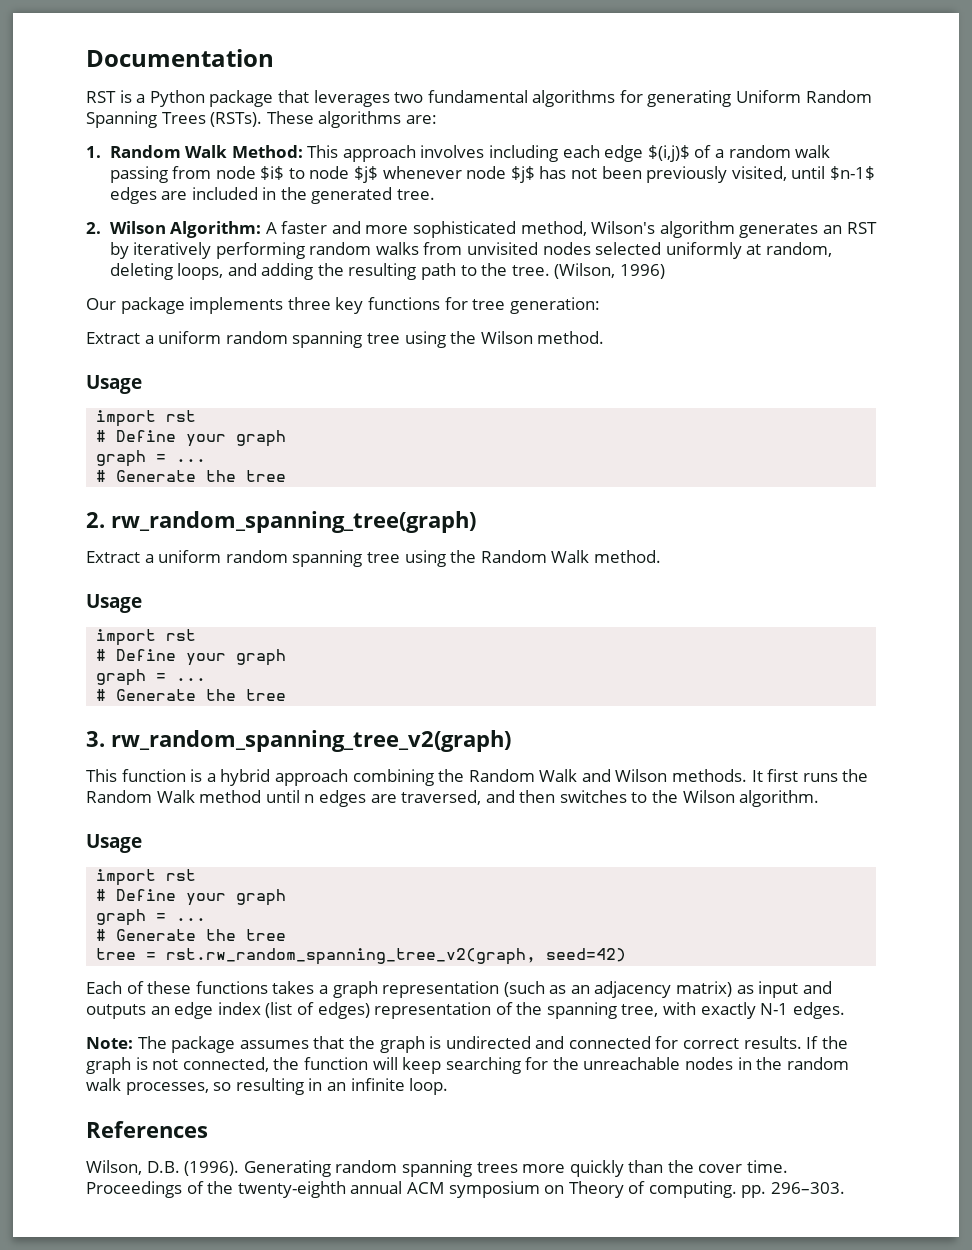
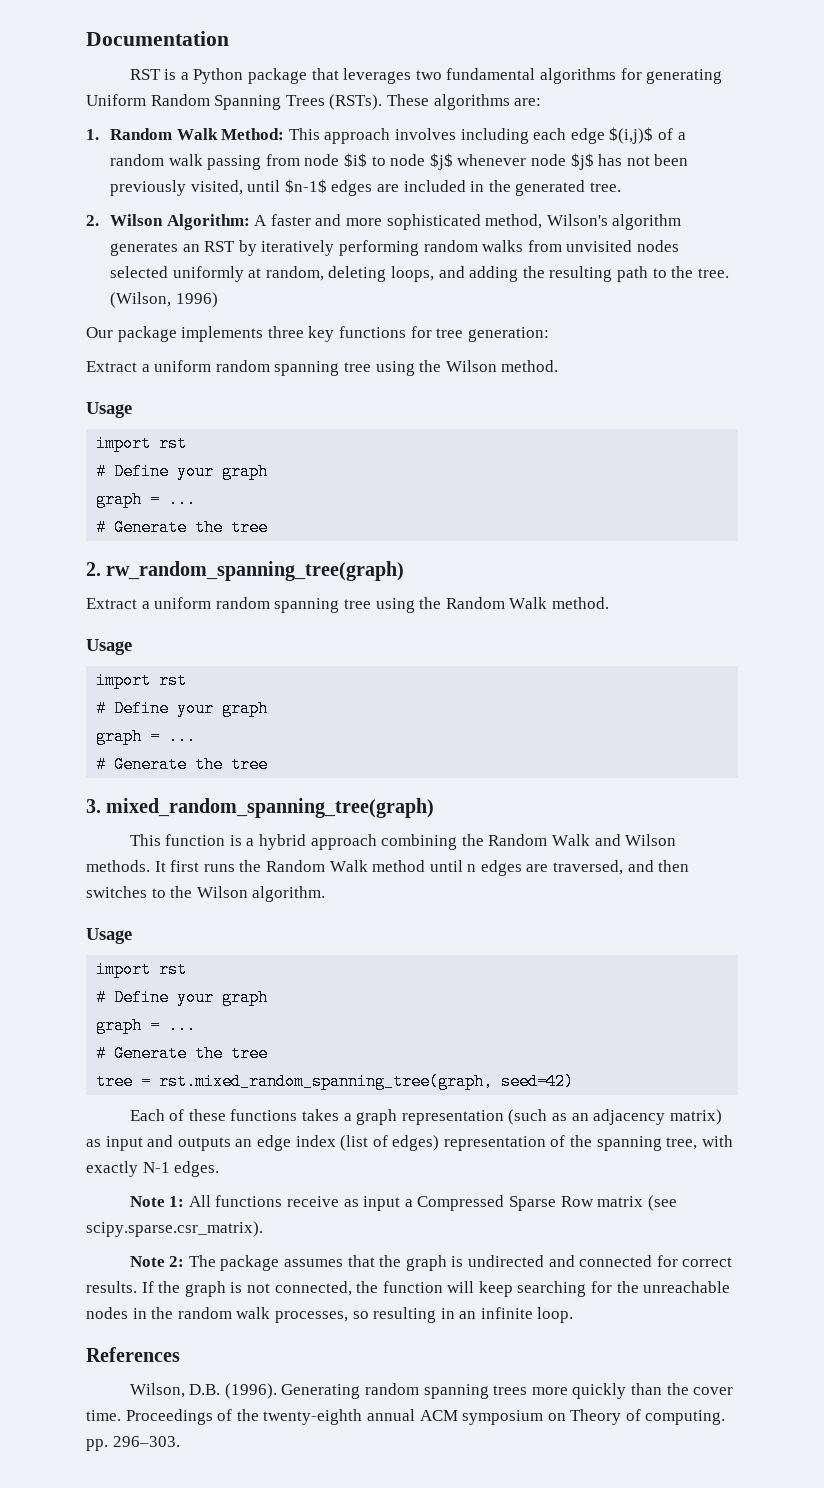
[111,730,511,752] rw_random_spanning_tree_v2(graph) -> [106,798,435,818] mixed_random_spanning_tree(graph)
[166,948,537,965] rst.rw_random_spanning_tree_v2(graph, -> [159,1073,494,1090] rst.mixed_random_spanning_tree(graph,
[86,1037,133,1049] Note: -> [129,1195,677,1211] [86,1221,263,1237] [129,1256,185,1267] Note 1: All functions receive as input a Compressed Sparse Row matrix (see scipy.sparse.csr_matrix). // Note 2:

